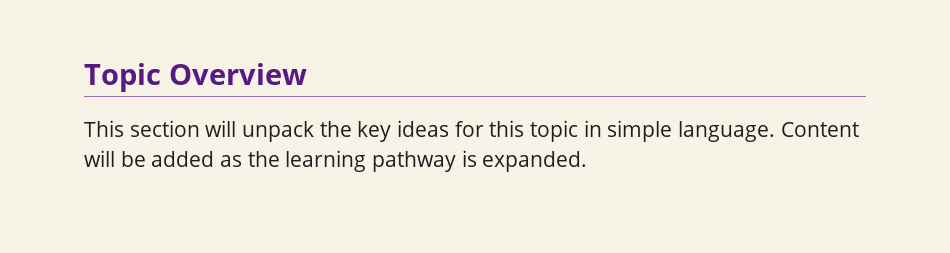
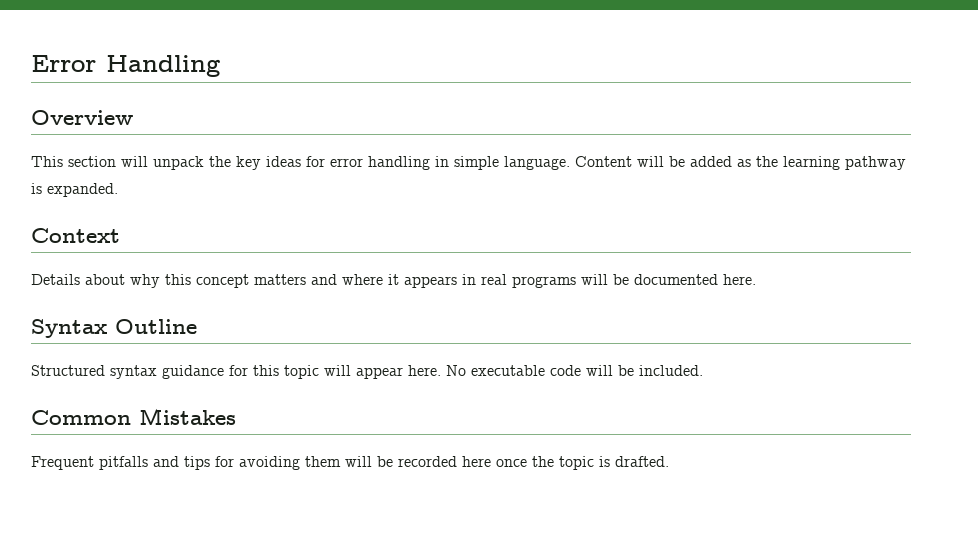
[84,63,161,92] Topic -> [31,55,220,77] Error Handling //
[489,120,579,142] this topic -> [330,156,430,170] error handling
(588, 161) none -> [31,228,120,243] [31,274,756,288] [31,319,197,338] [31,365,703,379] [31,408,236,425] [31,456,669,470] // Context // Details about why this concept matters and where it appears in real programs will be documented here. // Syntax Outline // Structured syntax guidance for this topic will appear here. No executable code will be included. // Common Mistakes // Frequent pitfalls and tips for avoiding them will be recorded here once the topic is drafted.

